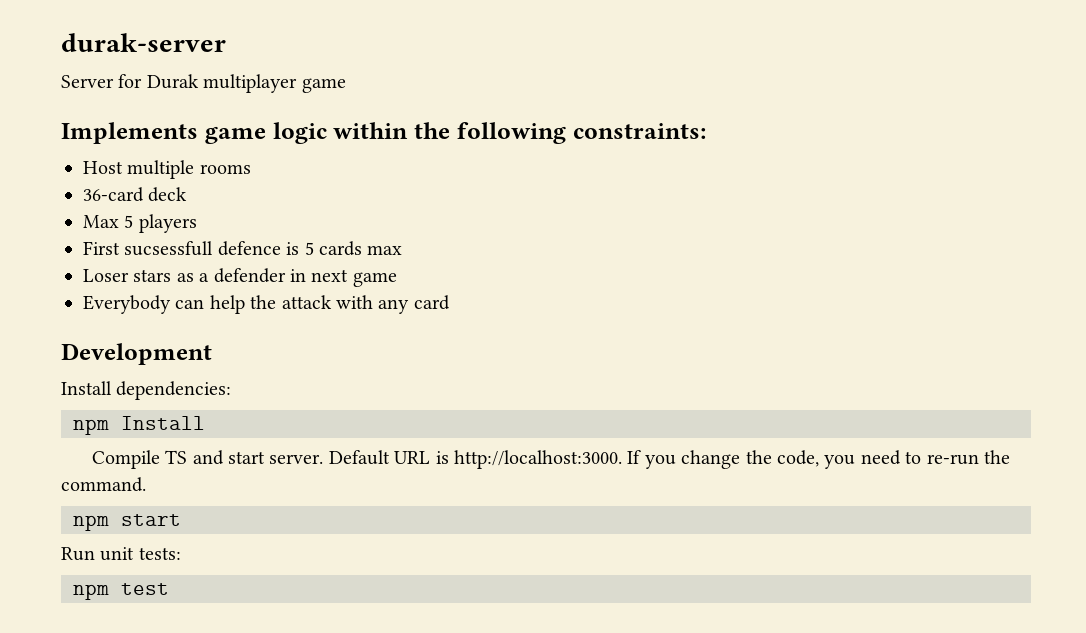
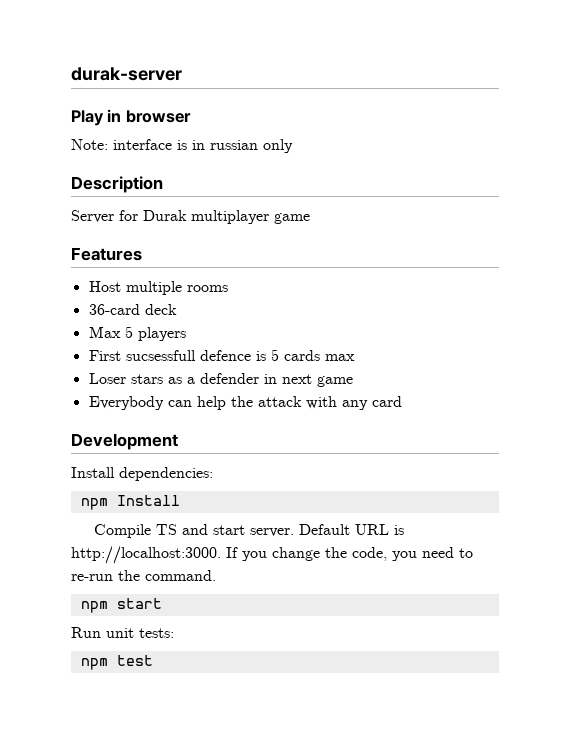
(226, 42) none -> [71,109,191,126] [71,139,293,153] [71,176,163,193] // Play in browser // Note: interface is in russian only // Description
[61,122,706,144] Implements game logic within the following constraints: -> [71,247,142,261] Features

